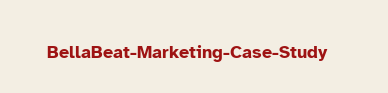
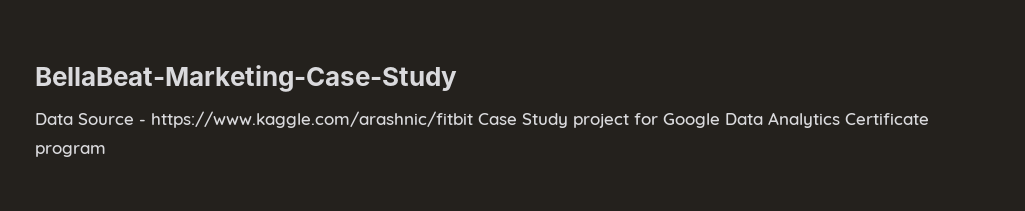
(328, 53) none -> [35,111,929,128] [35,145,106,157] // Data Source - https://www.kaggle.com/arashnic/fitbit Case Study project for Google Data Analytics Certificate program

